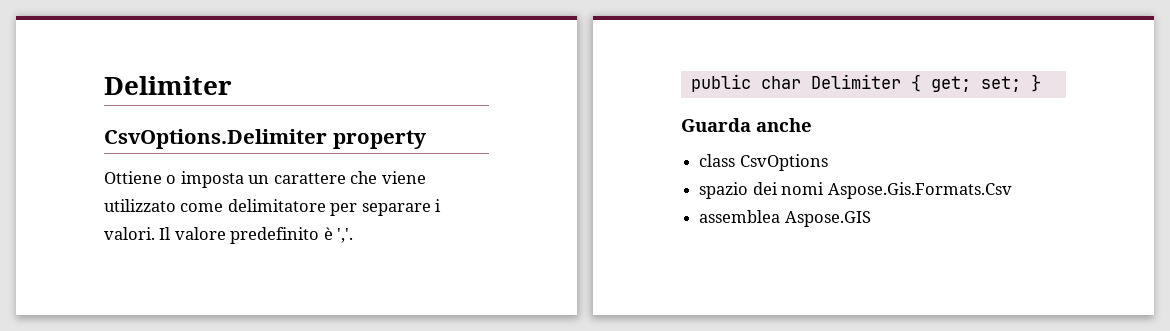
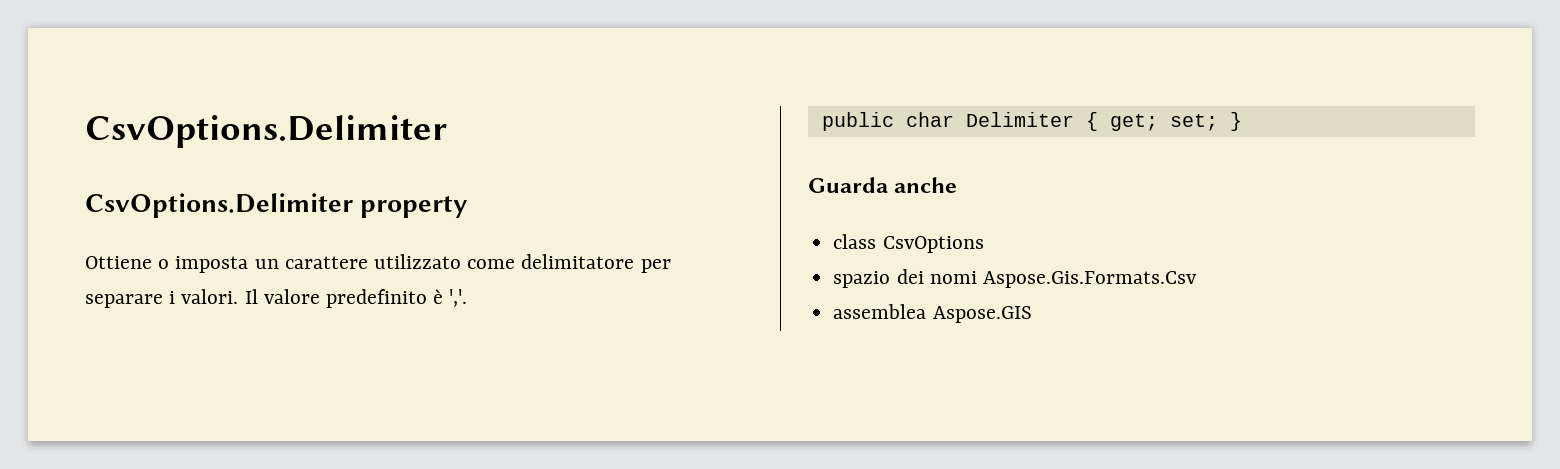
[104,76,232,95] Delimiter -> [85,115,447,148] CsvOptions.Delimiter
[350,171,426,184] che viene -> (368, 262) none

